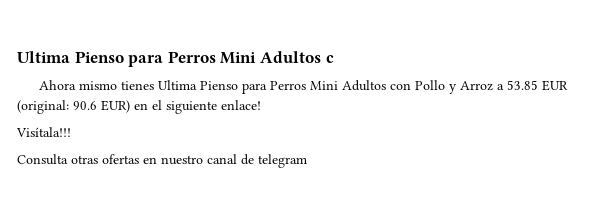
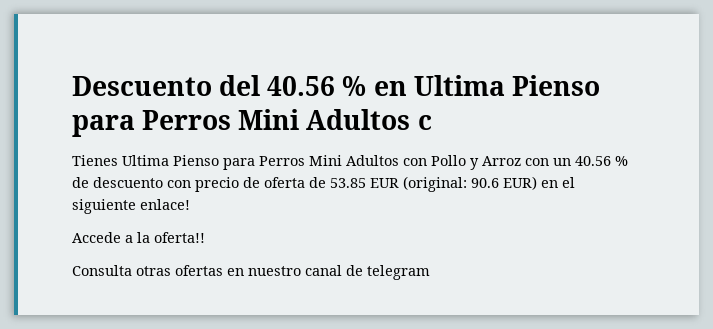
(17, 57) none -> [72,75,407,96] Descuento del 40.56 % en
[38,80,154,90] Ahora mismo tienes -> [72,155,118,166] Tienes
[496,84,504,90] a -> [525,156,628,166] [72,177,326,192] con un 40.56 % de descuento con precio de oferta de
[16,127,71,137] Visítala!!! -> [72,232,205,243] Accede a la oferta!!

